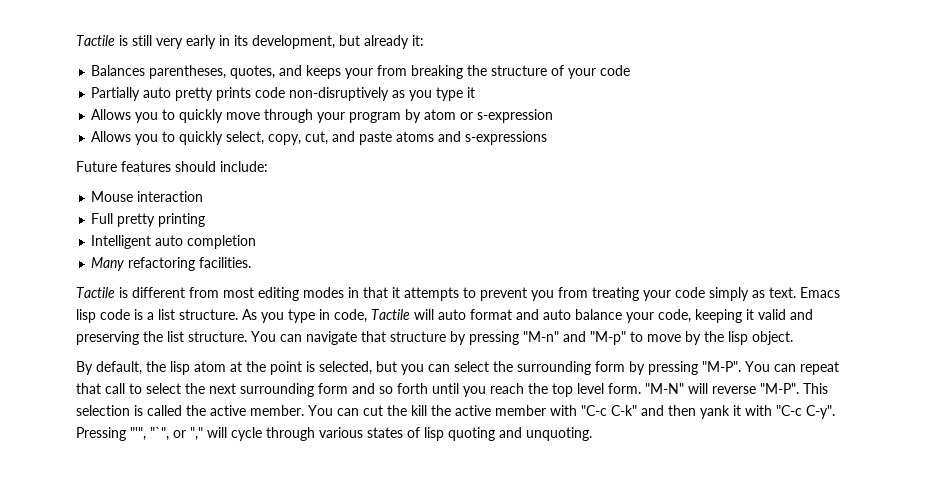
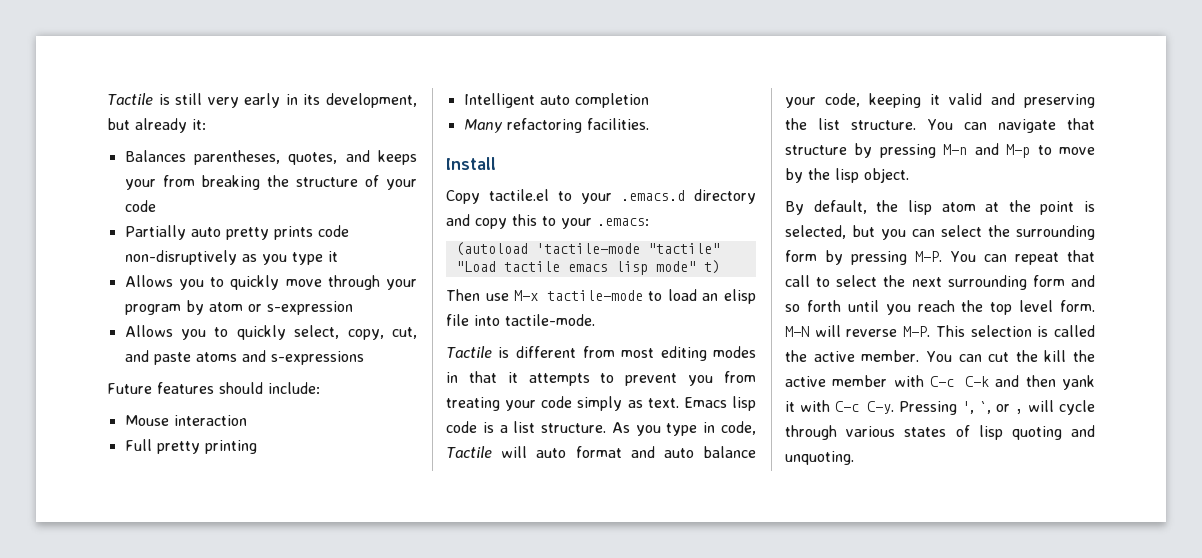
(252, 262) none -> [446,157,496,170] [446,189,756,204] [446,214,649,229] [455,242,720,256] [455,260,720,275] [446,289,756,304] [446,314,595,326] // Install // Copy tactile.el to your .emacs.d directory and copy this to your .emacs: // (autoload 'tactile-mode "tactile" "Load tactile emacs lisp mode" t) // Then use M-x tactile-mode to load an elisp file into tactile-mode.
[523,331,626,345] "M-n" and "M-p" -> [943,143,1031,158] M-n and M-p
[702,361,741,372] "M-P". -> [915,251,943,262] M-P.
[645,383,684,394] "M-N" -> [785,326,809,337] M-N
[760,383,799,394] "M-P". -> [903,326,931,337] M-P.
[581,405,637,416] "C-c C-k" -> [930,376,989,387] C-c C-k
[776,405,835,419] [76,427,203,441] "C-c C-y". Pressing "'", "`", or "," -> [835,401,1023,415] C-c C-y. Pressing ', `, or ,

